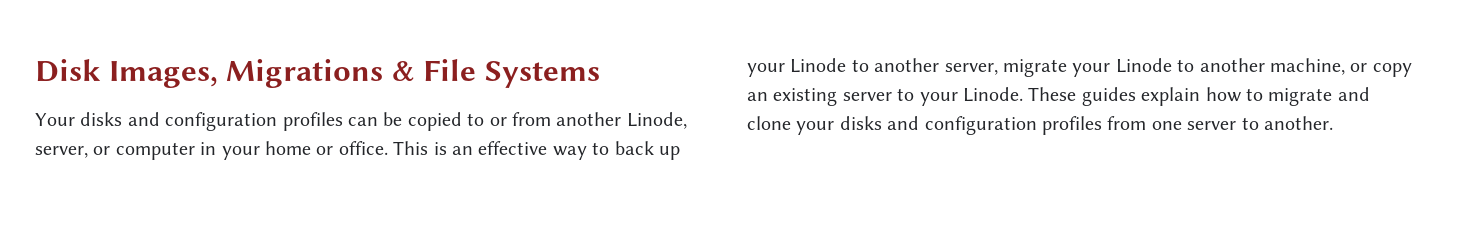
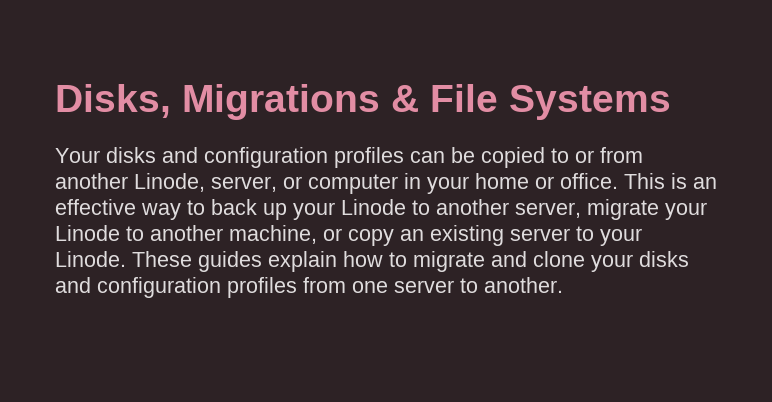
[35,59,218,88] Disk Images, -> [55,84,171,118] Disks,

